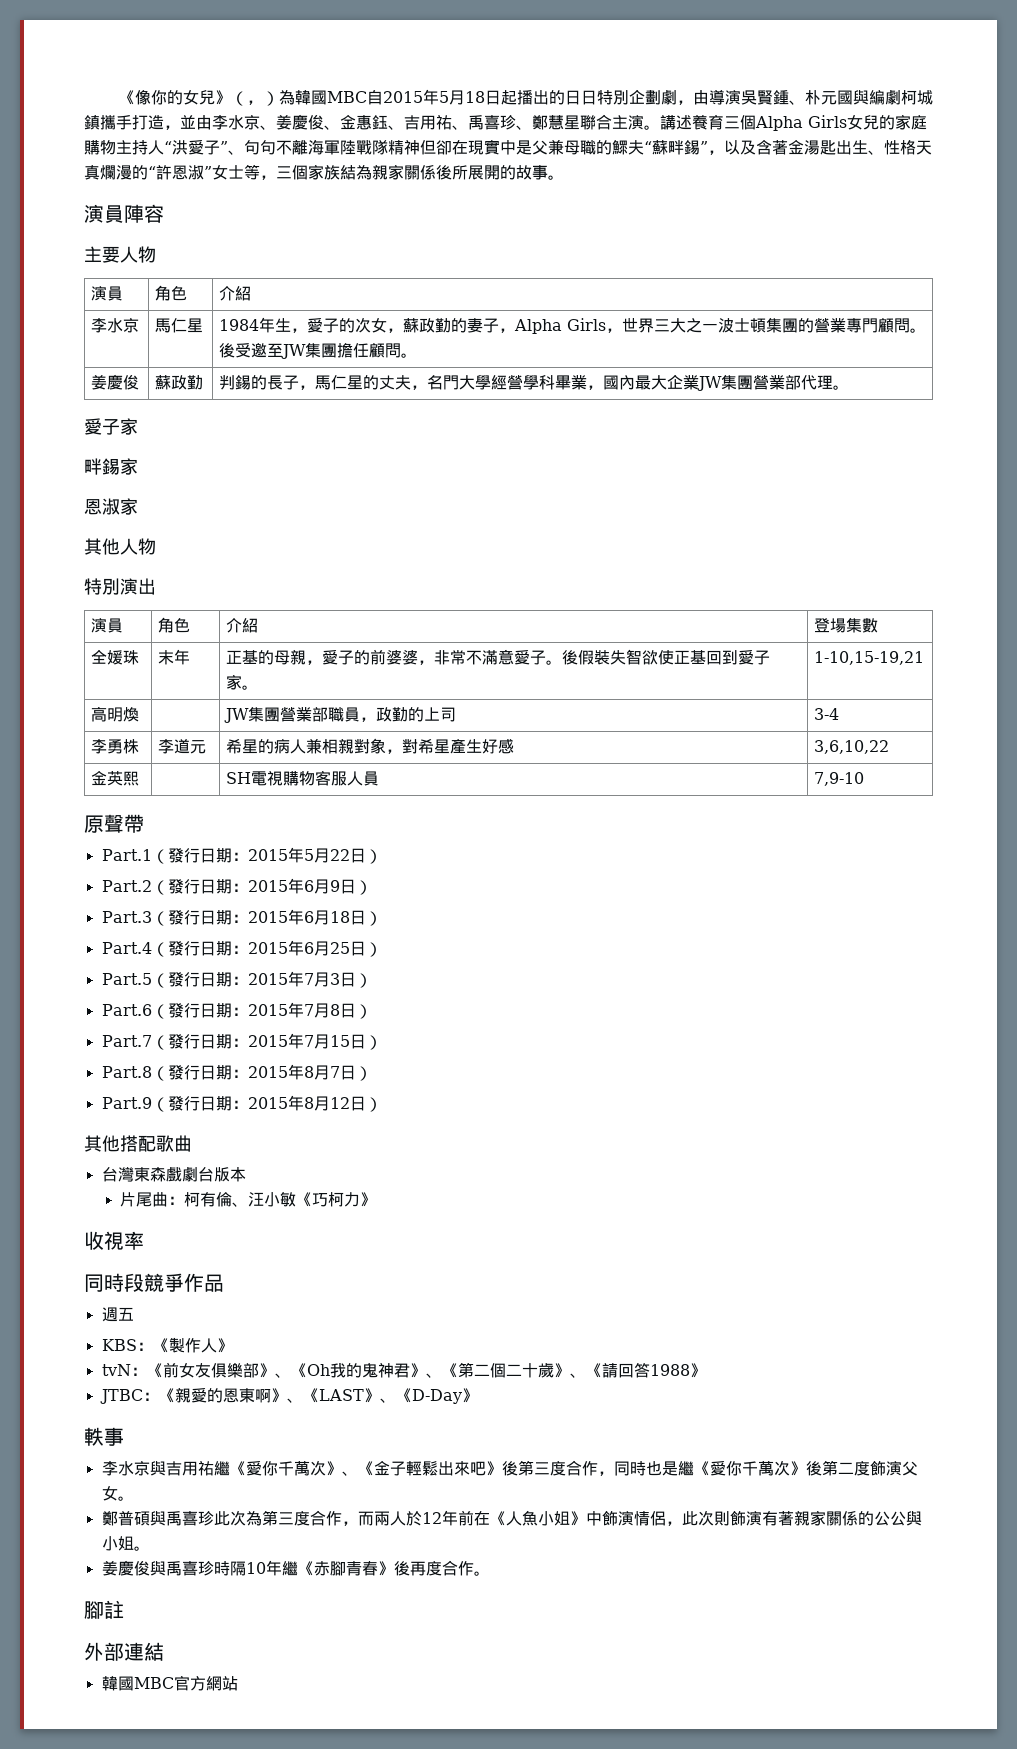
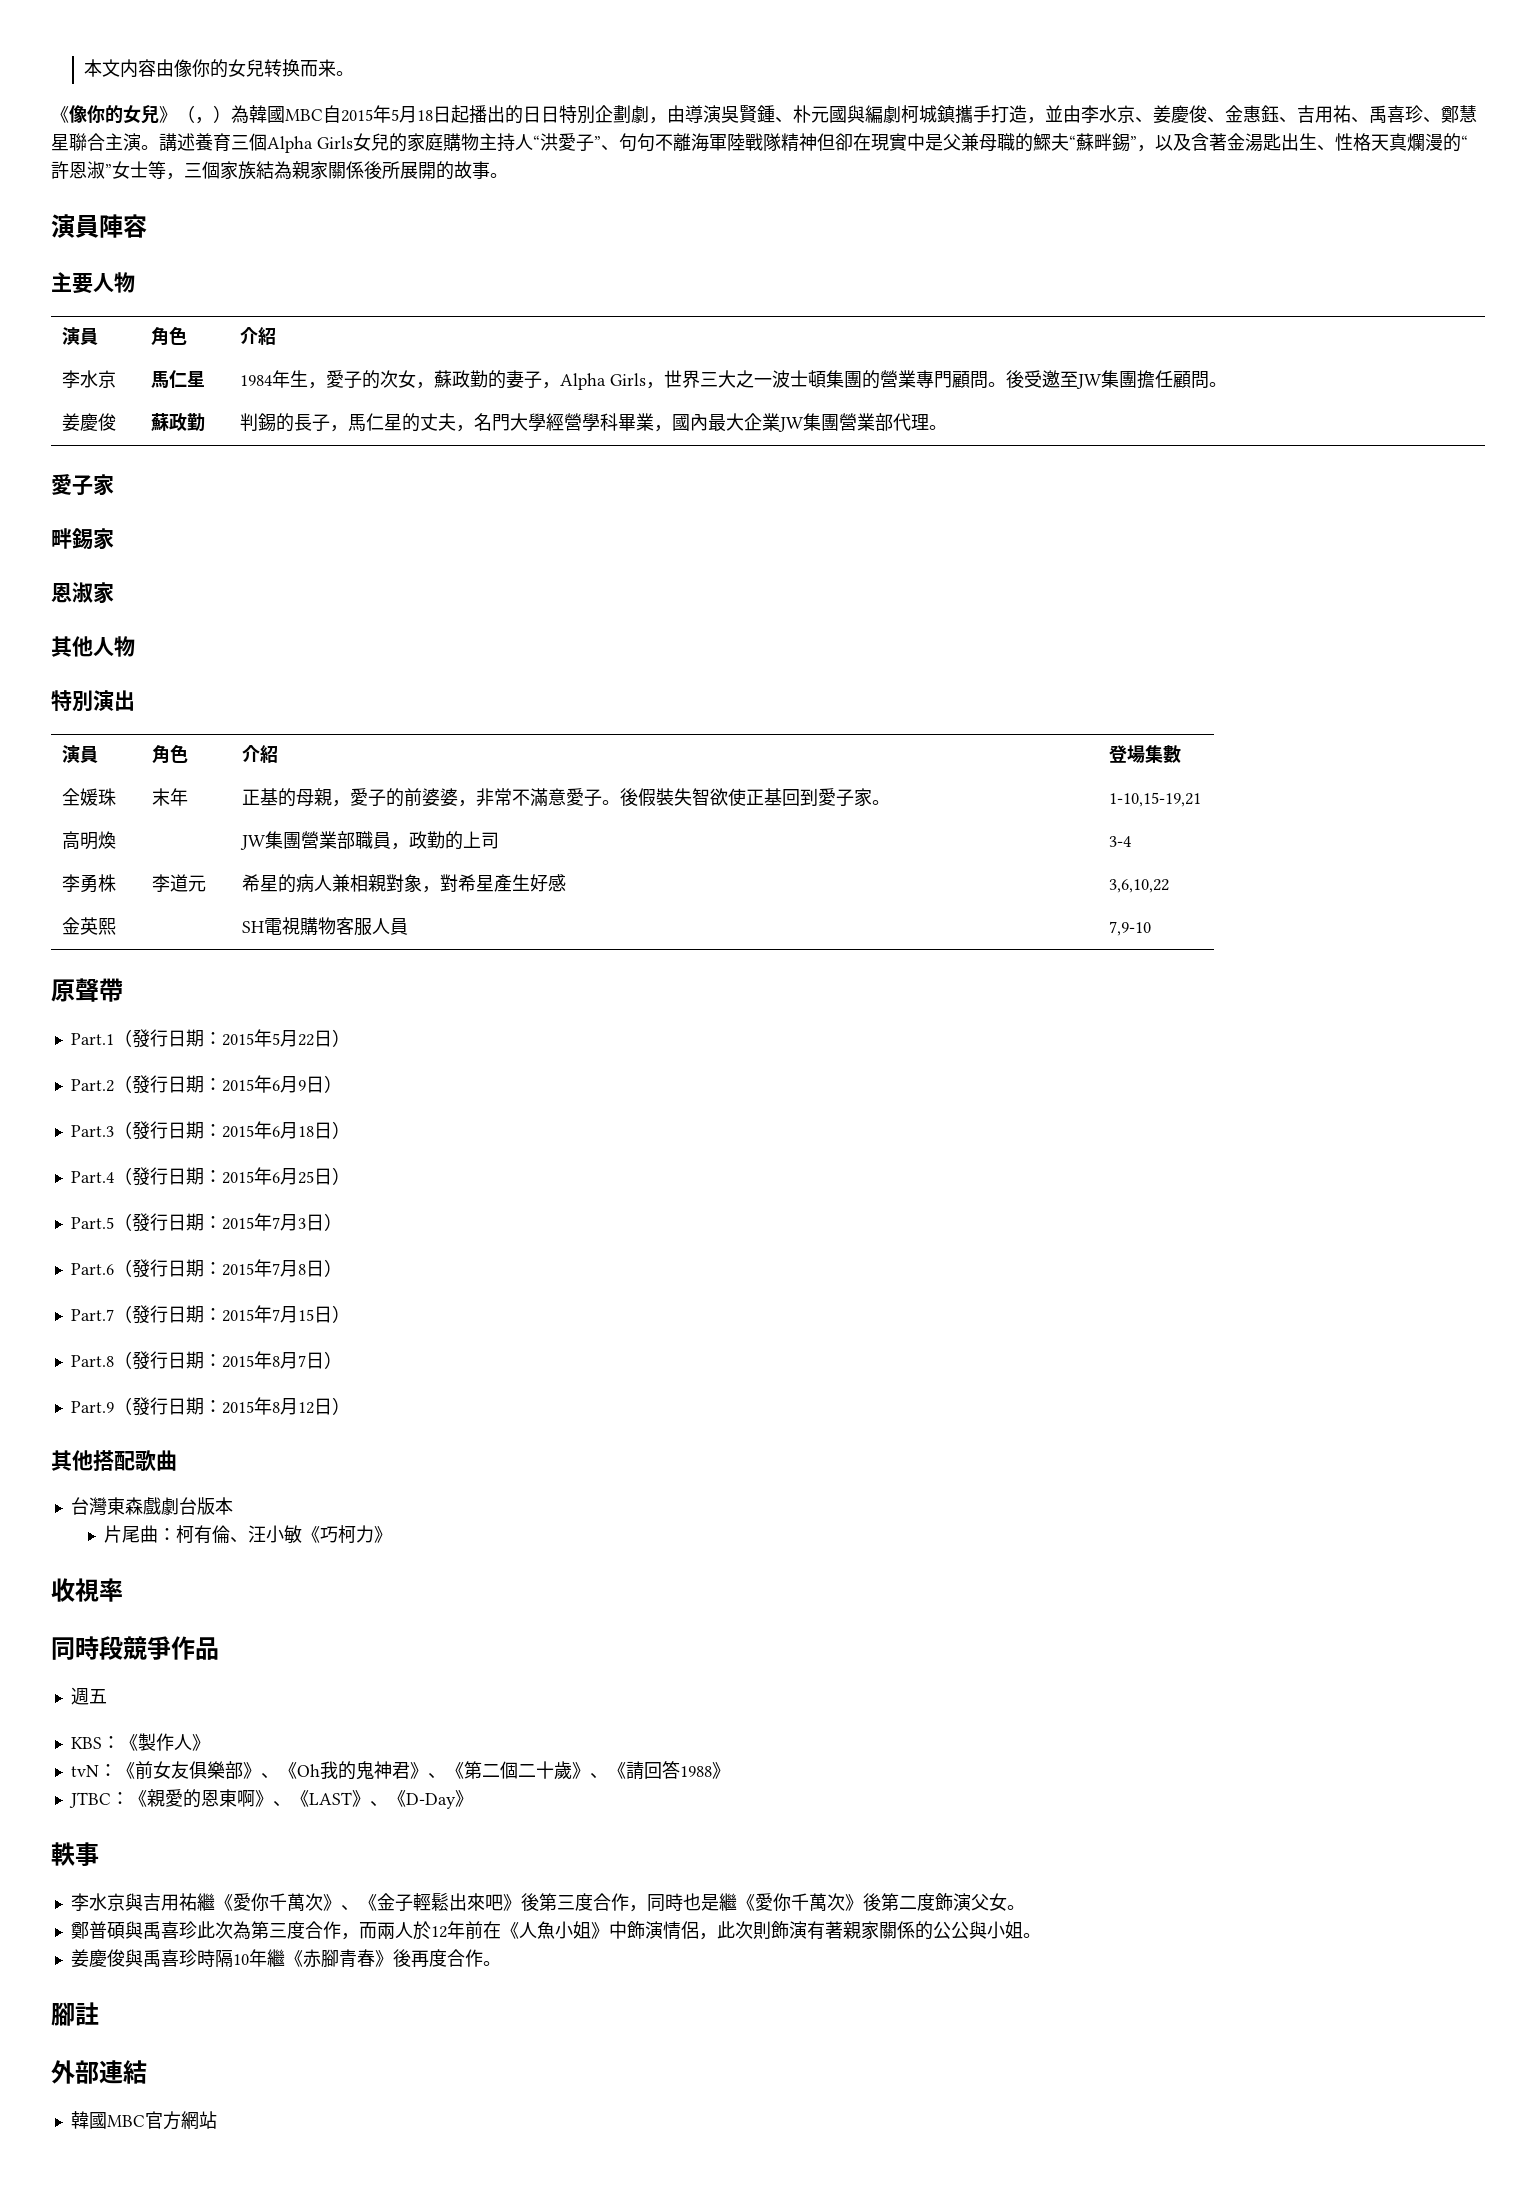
(118, 97) none -> [84,59,355,78] 本文内容由像你的女兒转换而来。 //

